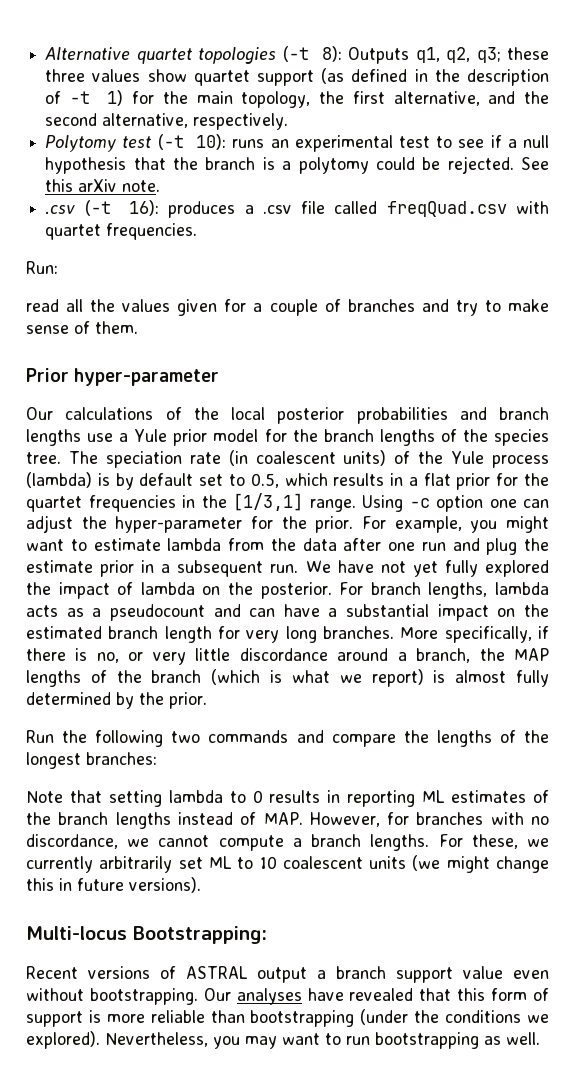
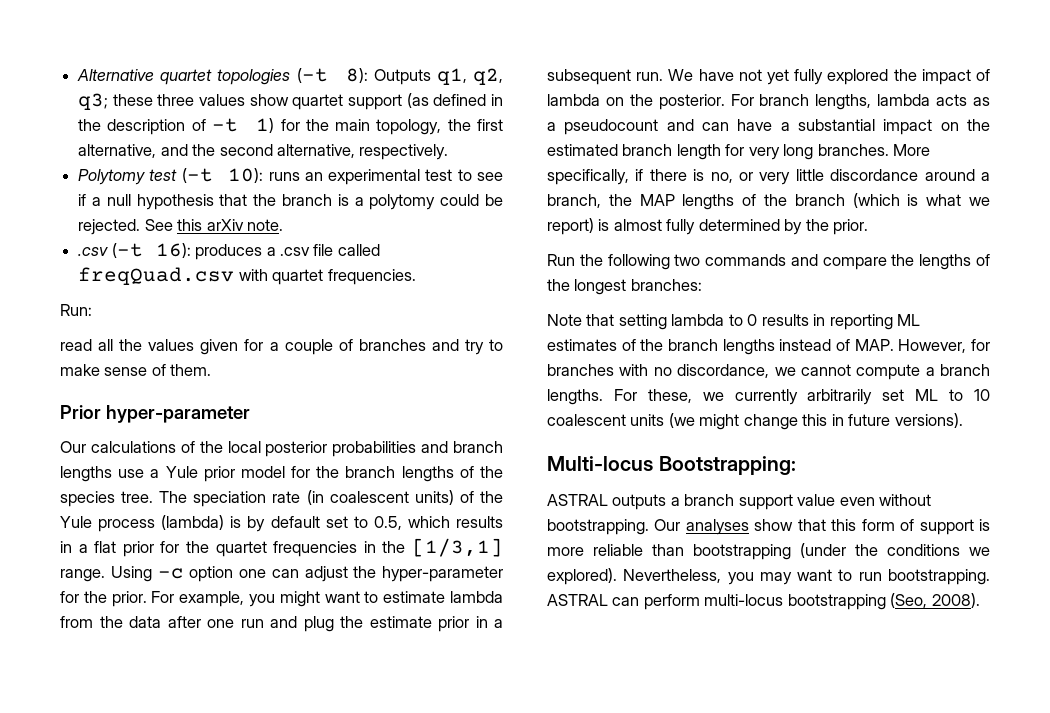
[26,966,307,983] Recent versions of ASTRAL output -> [547,494,667,510] ASTRAL outputs
[307,988,414,1001] have revealed -> [754,519,794,531] show
[375,1032,540,1049] bootstrapping as well. -> [888,569,990,585] [547,593,980,610] bootstrapping. ASTRAL can perform multi-locus bootstrapping (Seo, 2008).

